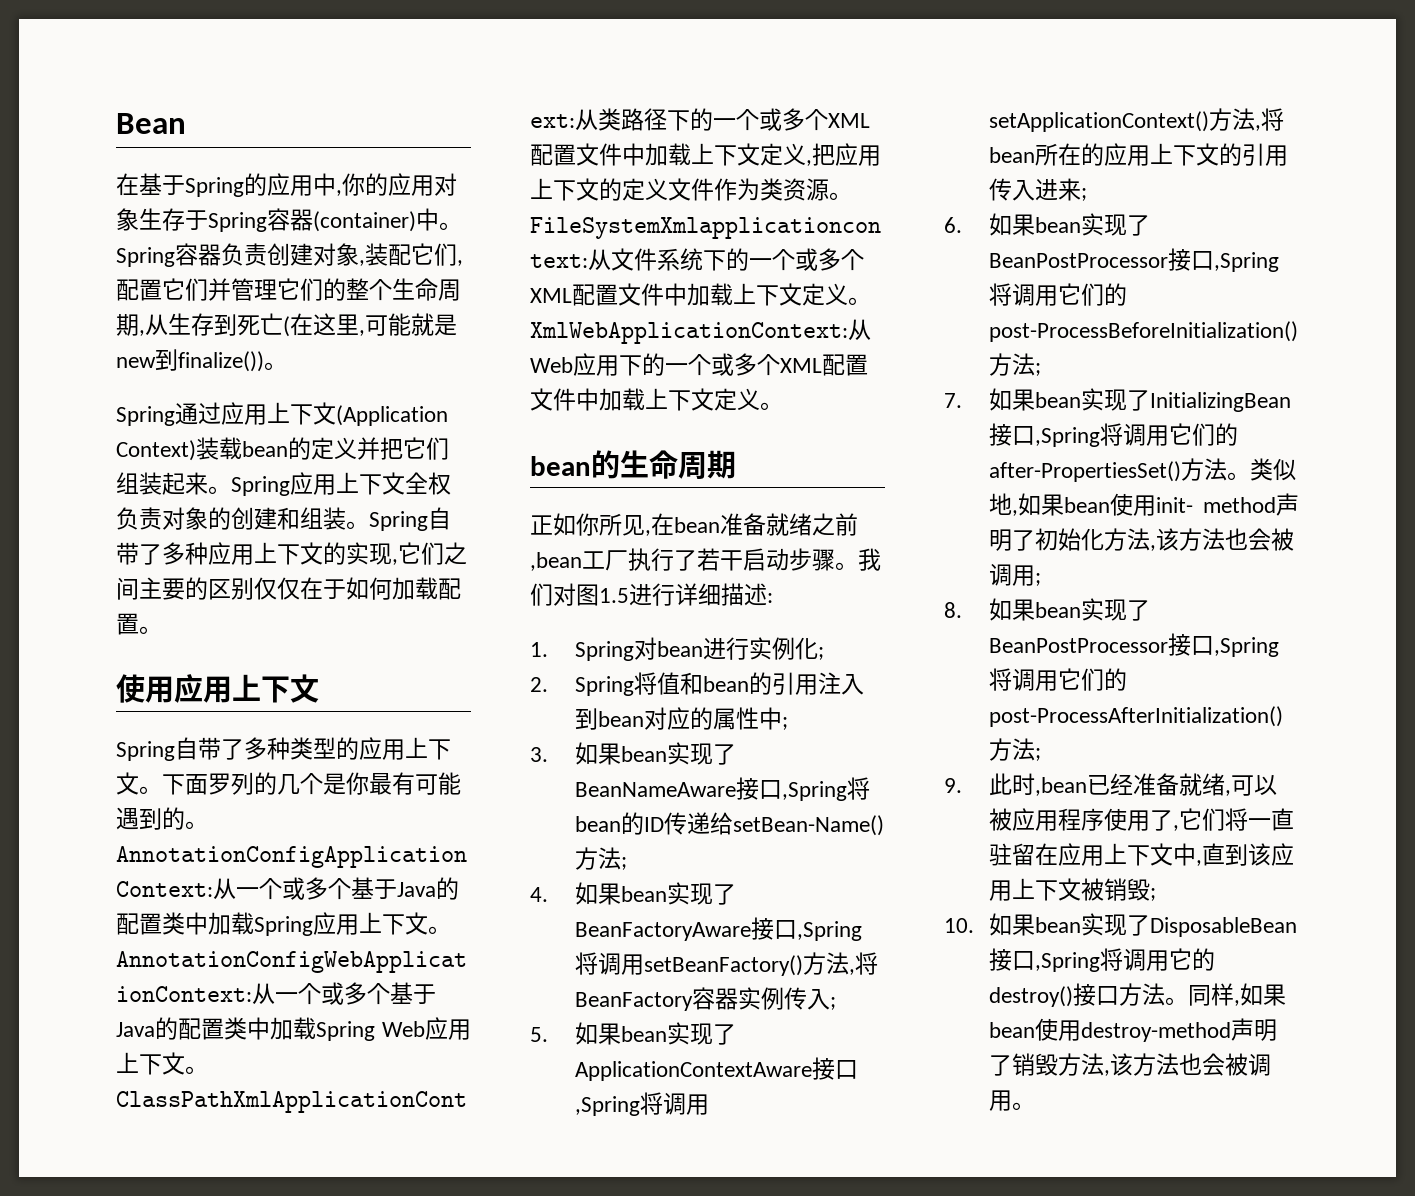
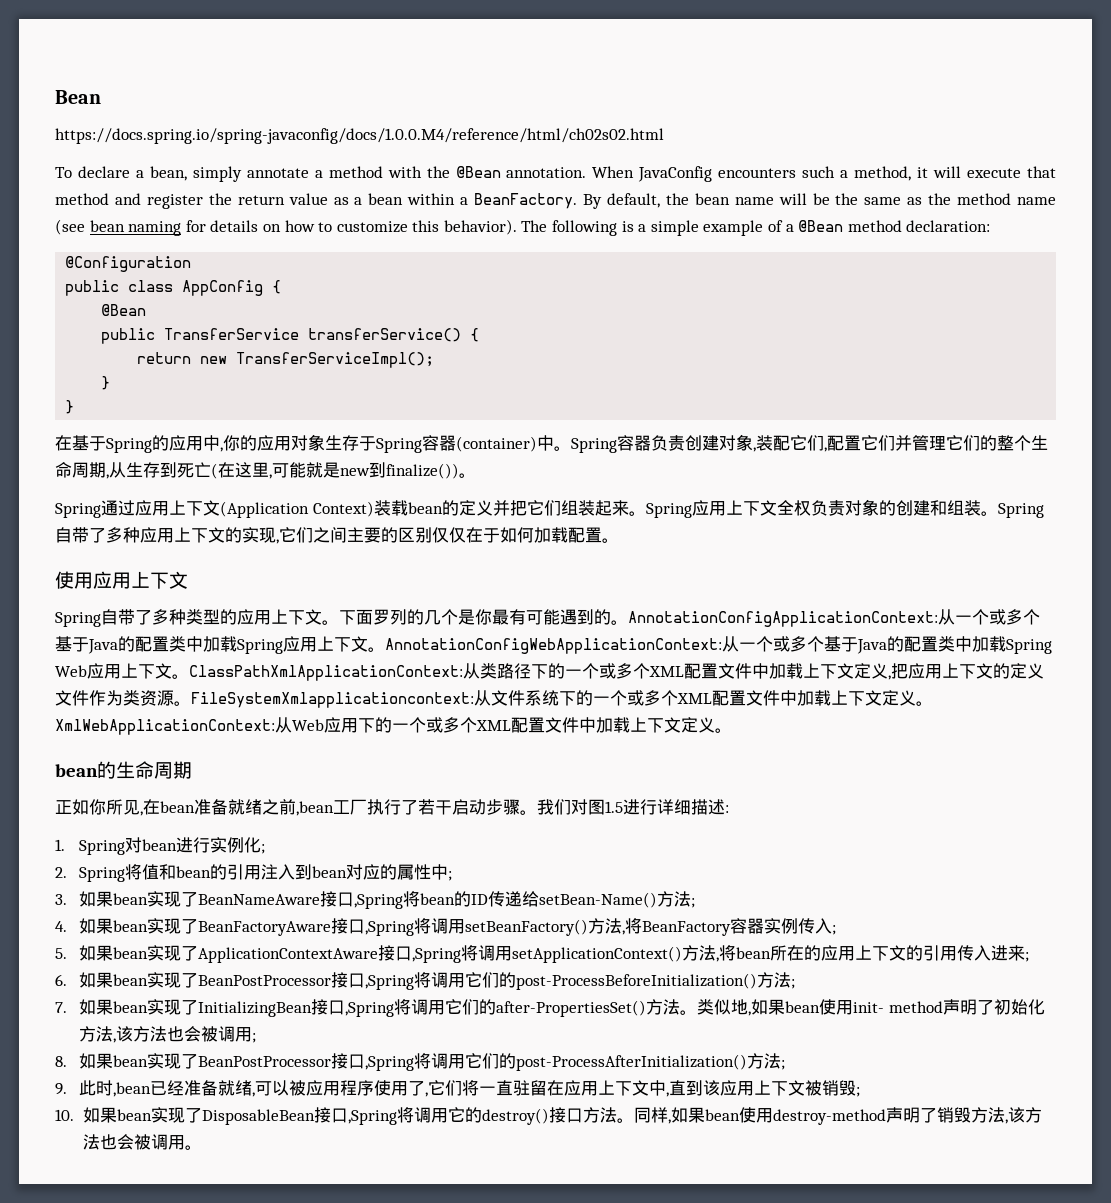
(186, 123) none -> [55,128,664,144] [55,166,1056,182] [55,193,1056,209] [55,219,991,236] [65,256,192,272] [65,280,282,296] [101,304,147,316] [101,328,480,344] [137,352,435,368] [101,376,111,390] [65,400,75,414] // https://docs.spring.io/spring-javaconfig/docs/1.0.0.M4/reference/html/ch02s02.html // To declare a bean, simply annotate a method with the @Bean annotation. When JavaConfig encounters such a method, it will execute that method and register the return value as a bean within a BeanFactory. By default, the bean name will be the same as the method name (see bean naming for details on how to customize this behavior). The following is a simple example of a @Bean method declaration: // @Configuration // public class AppConfig { // @Bean // public TransferService transferService() { // return new TransferServiceImpl(); // } // }

